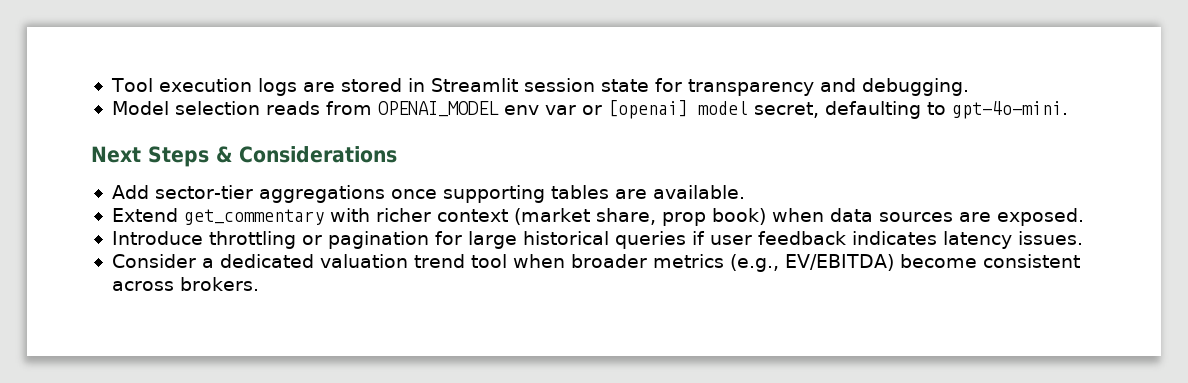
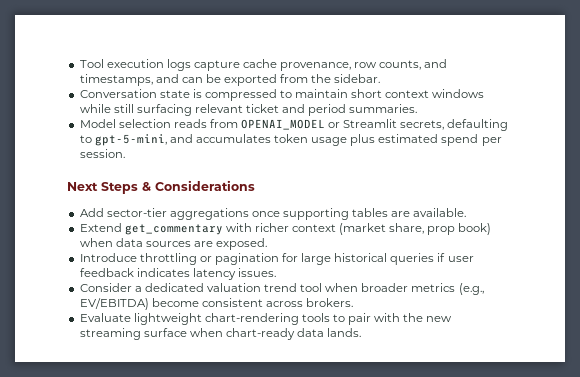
[302,78,969,96] are stored in Streamlit session state for transparency and debugging. -> [193,59,448,71] [79,74,381,86] [79,89,485,101] [79,104,418,116] capture cache provenance, row counts, and timestamps, and can be exported from the sidebar. // Conversation state is compressed to maintain short context windows while still surfacing relevant ticket and period summaries.
[503,100,1068,119] env var or [openai] model secret, defaulting to gpt-4o-mini. -> [328,119,509,131] [79,134,502,146] [79,149,125,158] or Streamlit secrets, defaulting to gpt-5-mini, and accumulates token usage plus estimated spend per session.
(259, 284) none -> [79,313,453,325] [79,328,362,340] // Evaluate lightweight chart-rendering tools to pair with the new streaming surface when chart-ready data lands.

